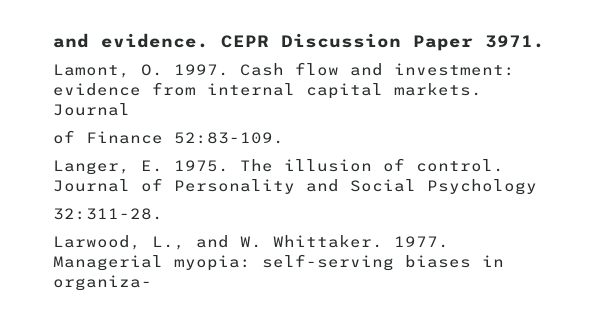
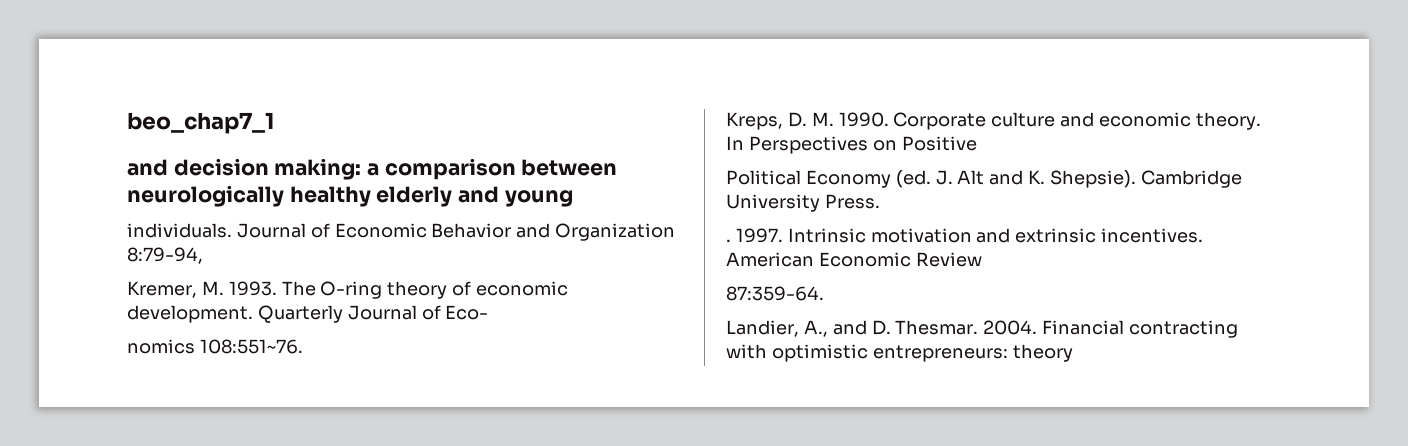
[53,33,545,51] [53,62,515,78] [53,82,482,99] [53,103,130,116] [53,130,284,144] [53,158,504,175] [53,178,537,195] [53,208,163,220] [53,235,449,250] [53,254,504,271] [53,275,152,291] and evidence. CEPR Discussion Paper 3971. // Lamont, O. 1997. Cash flow and investment: evidence from internal capital markets. Journal // of Finance 52:83-109. // Langer, E. 1975. The illusion of control. Journal of Personality and Social Psychology // 32:311-28. // Larwood, L., and W. Whittaker. 1977. Managerial myopia: self-serving biases in organiza- -> [127,112,274,134] [127,158,618,180] [127,185,573,207] [127,223,676,241] [127,247,203,264] [127,281,569,299] [127,305,489,323] [127,339,303,354] [726,112,1261,130] [726,136,977,154] [726,170,1242,188] [726,194,880,212] [726,228,1204,243] [726,252,982,267] [726,286,824,301] [726,320,1239,338] [726,344,1073,362] beo_chap7_1 // and decision making: a comparison between neurologically healthy elderly and young // individuals. Journal of Economic Behavior and Organization 8:79-94, // Kremer, M. 1993. The O-ring theory of economic development. Quarterly Journal of Eco- // nomics 108:551~76. // Kreps, D. M. 1990. Corporate culture and economic theory. In Perspectives on Positive // Political Economy (ed. J. Alt and K. Shepsie). Cambridge University Press. // . 1997. Intrinsic motivation and extrinsic incentives. American Economic Review // 87:359-64. // Landier, A., and D. Thesmar. 2004. Financial contracting with optimistic entrepreneurs: theory

